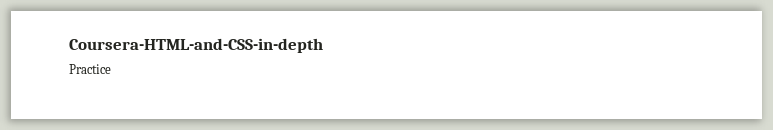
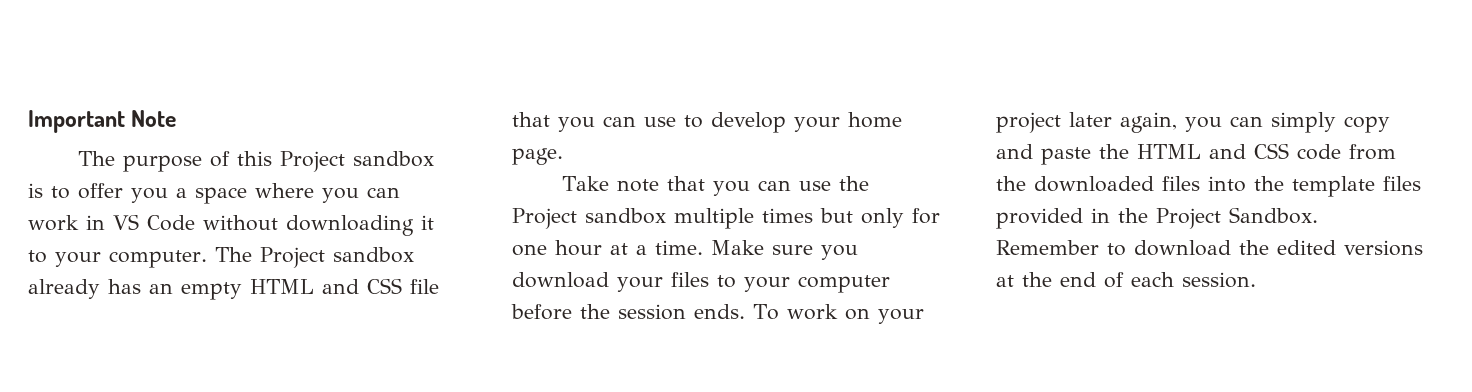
[69,38,323,53] [69,64,111,74] Coursera-HTML-and-CSS-in-depth // Practice -> [28,110,177,133] [77,151,434,172] [28,183,400,204] [28,214,434,236] [28,247,414,268] [28,278,439,300] [512,112,902,133] [512,148,563,165] [561,176,869,196] [512,208,940,229] [512,240,858,260] [512,272,890,293] [511,304,924,324] [996,112,1390,133] [996,143,1396,165] [996,176,1421,197] [996,207,1318,229] [996,240,1423,256] [996,272,1256,288] Important Note // The purpose of this Project sandbox is to offer you a space where you can work in VS Code without downloading it to your computer. The Project sandbox already has an empty HTML and CSS file that you can use to develop your home page. // Take note that you can use the Project sandbox multiple times but only for one hour at a time. Make sure you download your files to your computer before the session ends. To work on your project later again, you can simply copy and paste the HTML and CSS code from the downloaded files into the template files provided in the Project Sandbox. Remember to download the edited versions at the end of each session.

